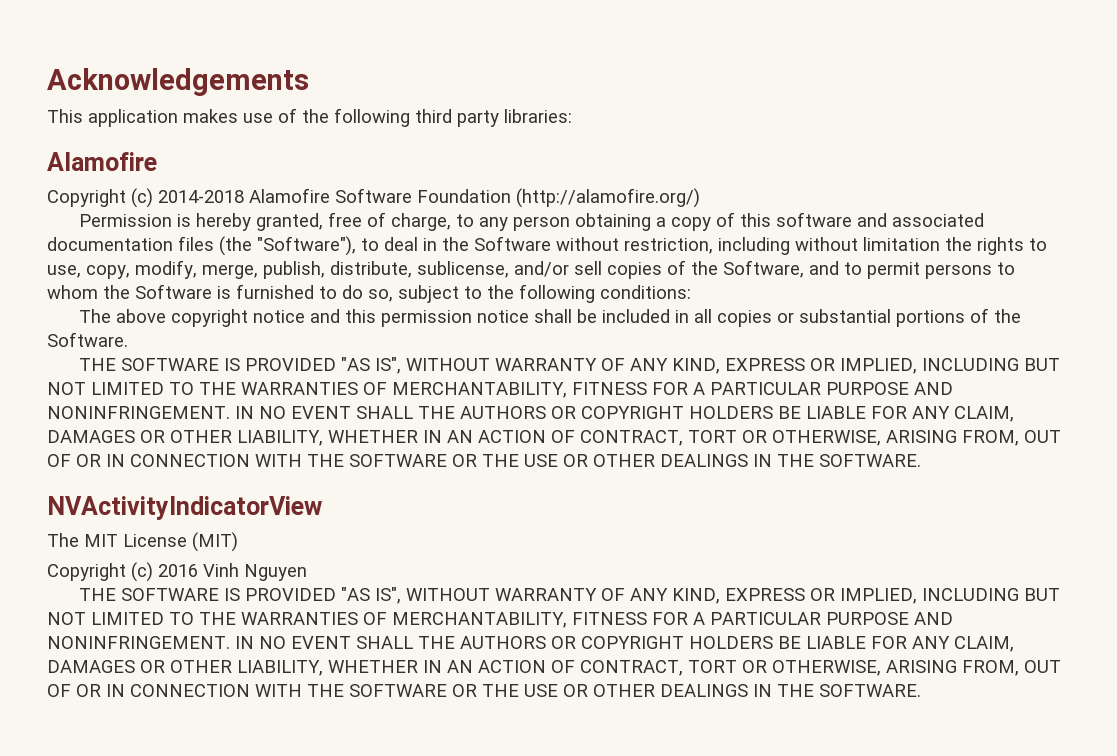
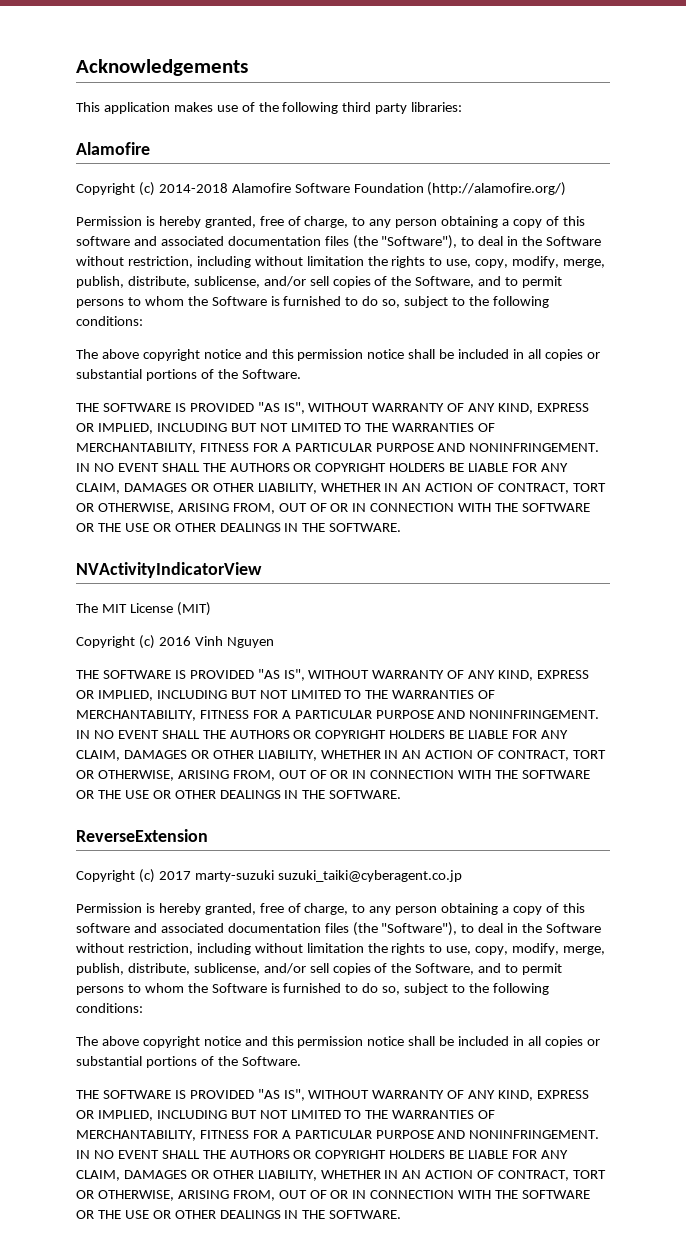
(921, 690) none -> [76,829,208,842] [76,869,462,883] [76,903,585,915] [76,922,602,936] [76,943,606,955] [76,963,563,975] [76,983,549,995] [76,1003,143,1013] [76,1036,600,1048] [76,1056,301,1068] [76,1089,590,1101] [76,1110,496,1121] [76,1130,600,1141] [76,1150,568,1159] [76,1170,607,1181] [76,1190,591,1201] [76,1210,402,1219] // ReverseExtension // Copyright (c) 2017 marty-suzuki suzuki_taiki@cyberagent.co.jp // Permission is hereby granted, free of charge, to any person obtaining a copy of this software and associated documentation files (the "Software"), to deal in the Software without restriction, including without limitation the rights to use, copy, modify, merge, publish, distribute, sublicense, and/or sell copies of the Software, and to permit persons to whom the Software is furnished to do so, subject to the following conditions: // The above copyright notice and this permission notice shall be included in all copies or substantial portions of the Software. // THE SOFTWARE IS PROVIDED "AS IS", WITHOUT WARRANTY OF ANY KIND, EXPRESS OR IMPLIED, INCLUDING BUT NOT LIMITED TO THE WARRANTIES OF MERCHANTABILITY, FITNESS FOR A PARTICULAR PURPOSE AND NONINFRINGEMENT. IN NO EVENT SHALL THE AUTHORS OR COPYRIGHT HOLDERS BE LIABLE FOR ANY CLAIM, DAMAGES OR OTHER LIABILITY, WHETHER IN AN ACTION OF CONTRACT, TORT OR OTHERWISE, ARISING FROM, OUT OF OR IN CONNECTION WITH THE SOFTWARE OR THE USE OR OTHER DEALINGS IN THE SOFTWARE.

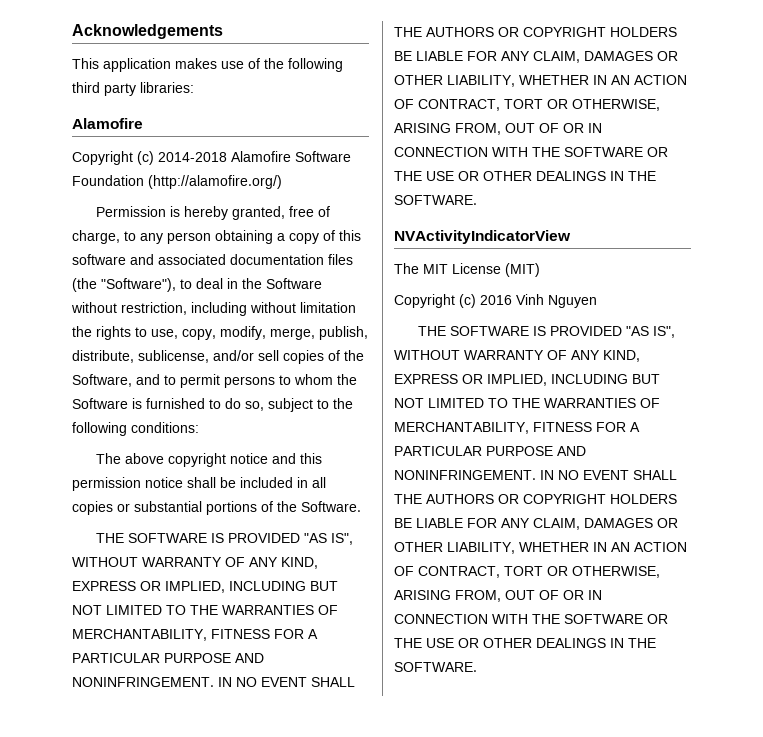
[76,829,208,842] [76,869,462,883] [76,903,585,915] [76,922,602,936] [76,943,606,955] [76,963,563,975] [76,983,549,995] [76,1003,143,1013] [76,1036,600,1048] [76,1056,301,1068] [76,1089,590,1101] [76,1110,496,1121] [76,1130,600,1141] [76,1150,568,1159] [76,1170,607,1181] [76,1190,591,1201] [76,1210,402,1219] // ReverseExtension // Copyright (c) 2017 marty-suzuki suzuki_taiki@cyberagent.co.jp // Permission is hereby granted, free of charge, to any person obtaining a copy of this software and associated documentation files (the "Software"), to deal in the Software without restriction, including without limitation the rights to use, copy, modify, merge, publish, distribute, sublicense, and/or sell copies of the Software, and to permit persons to whom the Software is furnished to do so, subject to the following conditions: // The above copyright notice and this permission notice shall be included in all copies or substantial portions of the Software. // THE SOFTWARE IS PROVIDED "AS IS", WITHOUT WARRANTY OF ANY KIND, EXPRESS OR IMPLIED, INCLUDING BUT NOT LIMITED TO THE WARRANTIES OF MERCHANTABILITY, FITNESS FOR A PARTICULAR PURPOSE AND NONINFRINGEMENT. IN NO EVENT SHALL THE AUTHORS OR COPYRIGHT HOLDERS BE LIABLE FOR ANY CLAIM, DAMAGES OR OTHER LIABILITY, WHETHER IN AN ACTION OF CONTRACT, TORT OR OTHERWISE, ARISING FROM, OUT OF OR IN CONNECTION WITH THE SOFTWARE OR THE USE OR OTHER DEALINGS IN THE SOFTWARE. -> (477, 667) none

